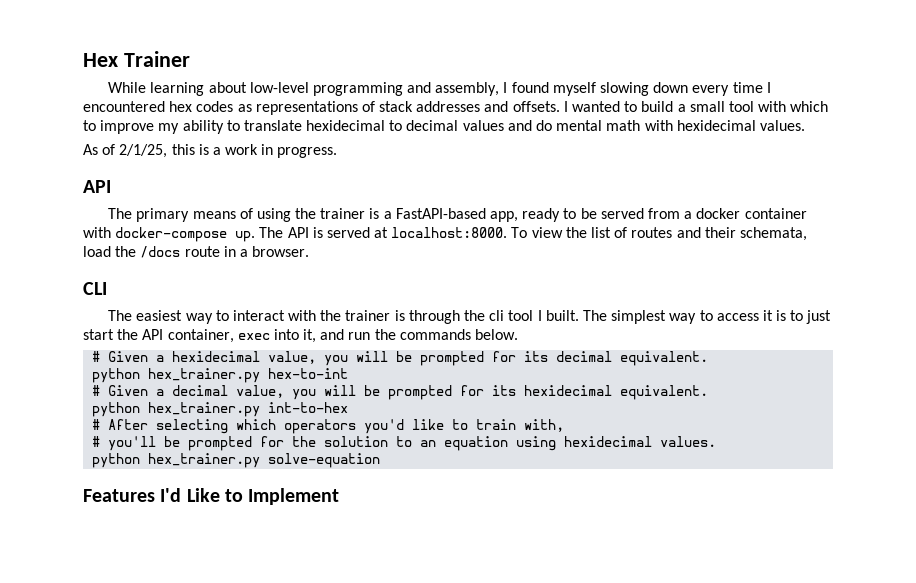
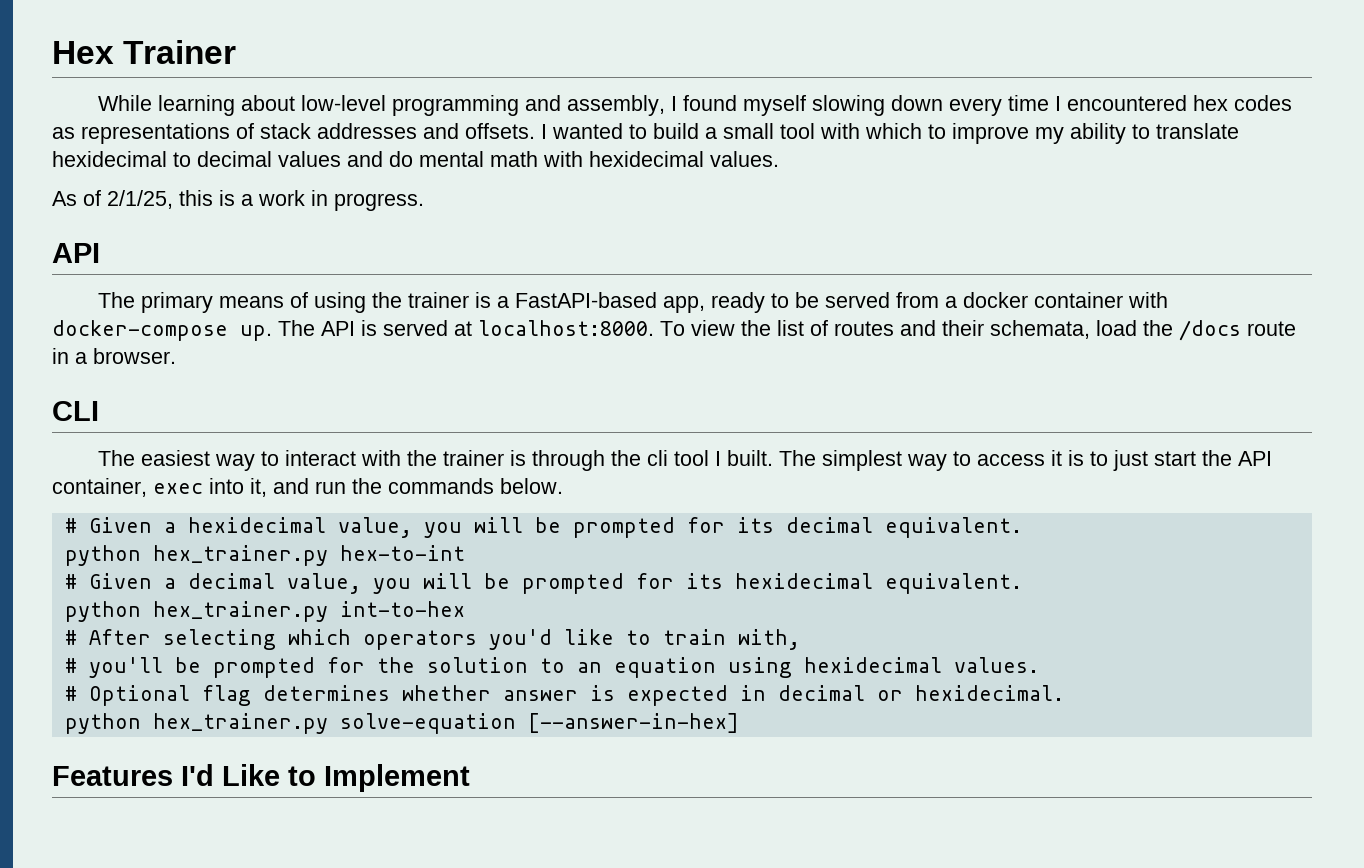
(717, 441) none -> [64,685,1064,706] // # Optional flag determines whether answer is expected in decimal or hexidecimal.
(381, 460) none -> [527,713,739,733] [--answer-in-hex]

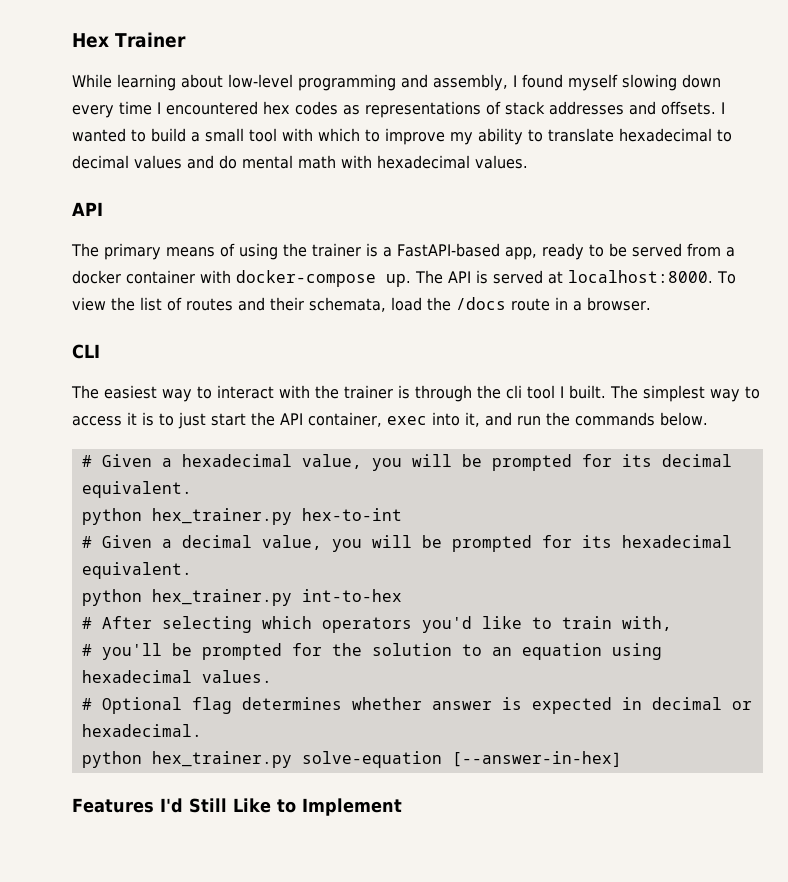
[52,151,167,167] hexidecimal -> [619,128,712,142] hexadecimal
[589,151,779,167] [52,190,424,211] hexidecimal values. // As of 2/1/25, this is a work in progress. -> [377,155,528,169] hexadecimal values.
[187,517,326,533] hexidecimal -> [181,454,292,467] hexadecimal
[734,573,873,589] hexidecimal -> [621,535,732,548] hexadecimal
[803,657,942,673] hexidecimal -> [81,670,192,683] hexadecimal
[914,685,1064,701] hexidecimal. -> [81,724,202,737] hexadecimal.
(214, 775) none -> [189,798,227,813] Still

